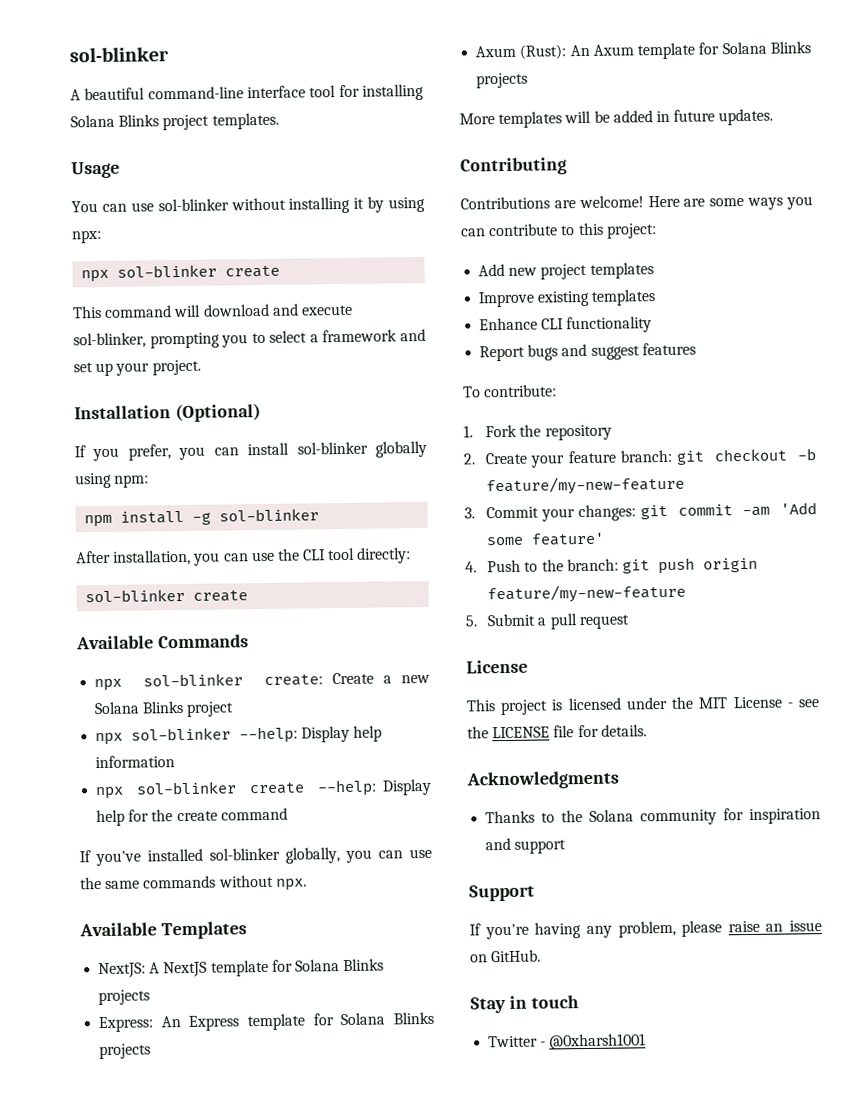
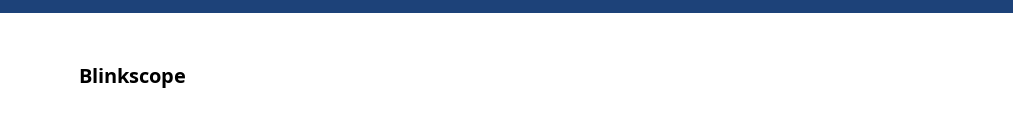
[69,46,169,63] [70,83,424,101] [70,112,279,131] [71,161,120,179] [71,196,425,214] [72,229,102,244] [81,264,281,283] [72,303,353,319] [73,328,426,349] [73,359,201,377] [74,403,261,423] [74,440,427,462] [75,472,150,489] [84,508,320,528] [76,547,412,566] [85,588,249,603] [76,634,249,650] [94,672,430,692] [94,700,235,717] [95,725,383,746] [95,755,176,769] [95,778,432,800] [96,807,288,827] [79,847,432,867] [80,874,307,891] [79,921,247,940] [98,958,385,979] [98,989,151,1006] [98,1011,434,1033] [99,1043,152,1060] [475,41,811,60] [476,72,529,89] [459,108,774,129] [460,157,567,176] [460,195,813,210] [461,222,657,239] [478,262,654,280] [478,289,657,308] [479,316,653,334] [479,342,696,362] [463,384,558,398] [463,424,612,441] [463,448,816,468] [486,475,686,496] [464,502,817,522] [486,532,605,546] [465,557,759,575] [487,583,687,604] [465,613,630,630] [466,659,528,674] [466,696,820,716] [467,724,647,739] [466,770,619,790] [485,808,821,826] [485,837,567,854] [469,884,535,902] [469,920,822,940] [470,949,542,963] [470,995,579,1014] [488,1033,647,1050] sol-blinker // A beautiful command-line interface tool for installing Solana Blinks project templates. // Usage // You can use sol-blinker without installing it by using npx: // npx sol-blinker create // This command will download and execute sol-blinker, prompting you to select a framework and set up your project. // Installation (Optional) // If you prefer, you can install sol-blinker globally using npm: // npm install -g sol-blinker // After installation, you can use the CLI tool directly: // sol-blinker create // Available Commands // npx sol-blinker create: Create a new Solana Blinks project // npx sol-blinker --help: Display help information // npx sol-blinker create --help: Display help for the create command // If you've installed sol-blinker globally, you can use the same commands without npx. // Available Templates // NextJS: A NextJS template for Solana Blinks projects // Express: An Express template for Solana Blinks projects // Axum (Rust): An Axum template for Solana Blinks projects // More templates will be added in future updates. // Contributing // Contributions are welcome! Here are some ways you can contribute to this project: // Add new project templates // Improve existing templates // Enhance CLI functionality // Report bugs and suggest features // To contribute: // 1. Fork the repository // 2. Create your feature branch: git checkout -b feature/my-new-feature // 3. Commit your changes: git commit -am 'Add some feature' // 4. Push to the branch: git push origin feature/my-new-feature // 5. Submit a pull request // License // This project is licensed under the MIT License - see the LICENSE file for details. // Acknowledgments // Thanks to the Solana community for inspiration and support // Support // If you're having any problem, please raise an issue on GitHub. // Stay in touch // Twitter - @0xharsh1001 -> [79,68,186,88] Blinkscope

